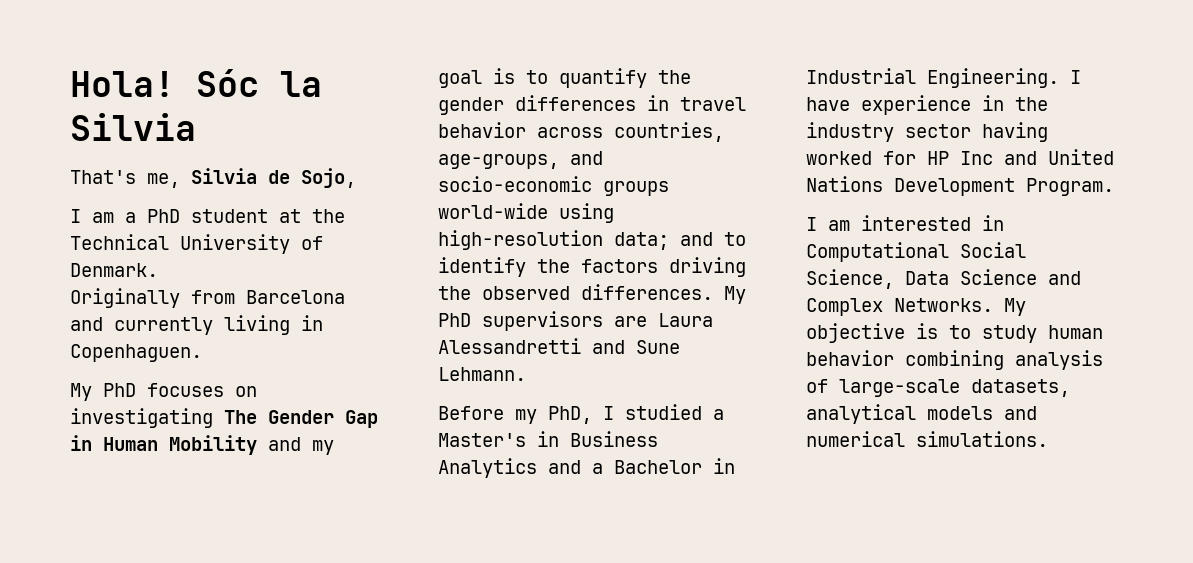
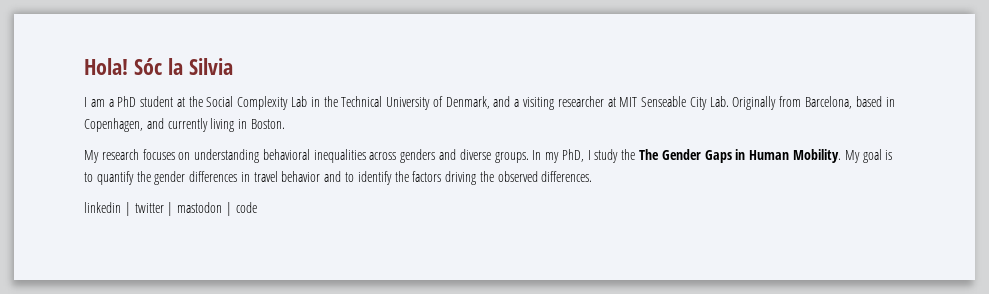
[70,168,356,188] // That's me, Silvia de Sojo, -> (233, 66) none
[70,234,323,254] [70,263,158,277] [70,288,345,308] Technical University of Denmark. // Originally from Barcelona -> [206,96,895,110] [84,118,143,132] Social Complexity Lab in the Technical University of Denmark, and a visiting researcher at MIT Senseable City Lab. Originally from Barcelona, based in Copenhagen,
[70,344,202,362] [70,383,136,401] Copenhaguen. // My PhD -> [250,119,285,129] [84,149,139,163] Boston. // My research
[70,408,213,428] investigating -> [194,149,636,163] understanding behavioral inequalities across genders and diverse groups. In my PhD, I study the
[345,410,378,428] Gap -> [704,150,732,163] Gaps
[169,435,334,455] Mobility and my -> [792,149,860,163] Mobility. My
[537,122,724,142] [438,151,603,169] [438,176,669,196] [438,203,614,223] [438,230,669,250] across countries, age-groups, and socio-economic groups world-wide using high-resolution data; -> (321, 176) none
[724,286,746,304] [438,311,713,331] [438,338,680,354] [438,367,526,381] [438,404,724,424] [438,431,658,447] [438,458,735,478] [806,68,1081,88] [806,95,1048,115] [806,122,1048,142] [806,149,1114,165] [806,176,1114,196] [806,215,1004,231] [806,242,1026,262] [806,269,1081,289] [806,298,1026,316] [806,323,1103,343] [806,350,1103,370] [806,379,1070,397] [806,404,1037,424] [806,431,1048,447] My PhD supervisors are Laura Alessandretti and Sune Lehmann. // Before my PhD, I studied a Master's in Business Analytics and a Bachelor in Industrial Engineering. I have experience in the industry sector having worked for HP Inc and United Nations Development Program. // I am interested in Computational Social Science, Data Science and Complex Networks. My objective is to study human behavior combining analysis of large-scale datasets, analytical models and numerical simulations. -> [84,202,257,216] // linkedin | twitter | mastodon | code

